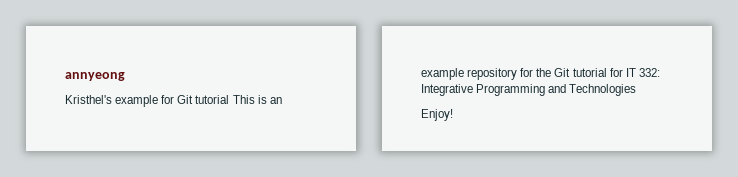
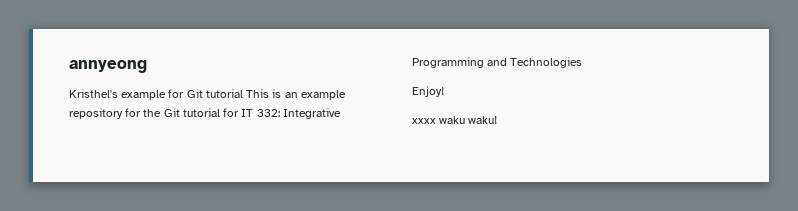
(453, 115) none -> [412,116,498,124] // xxxx waku waku!

